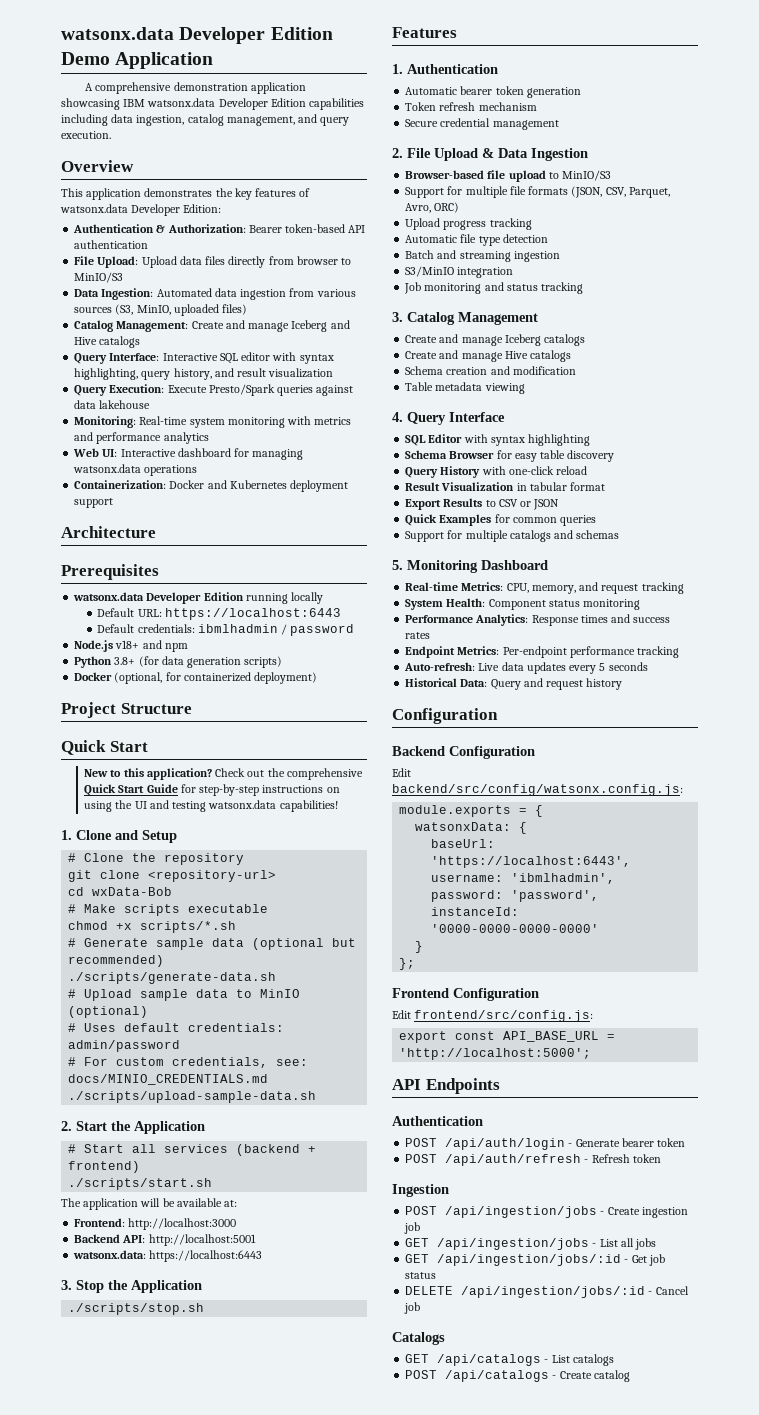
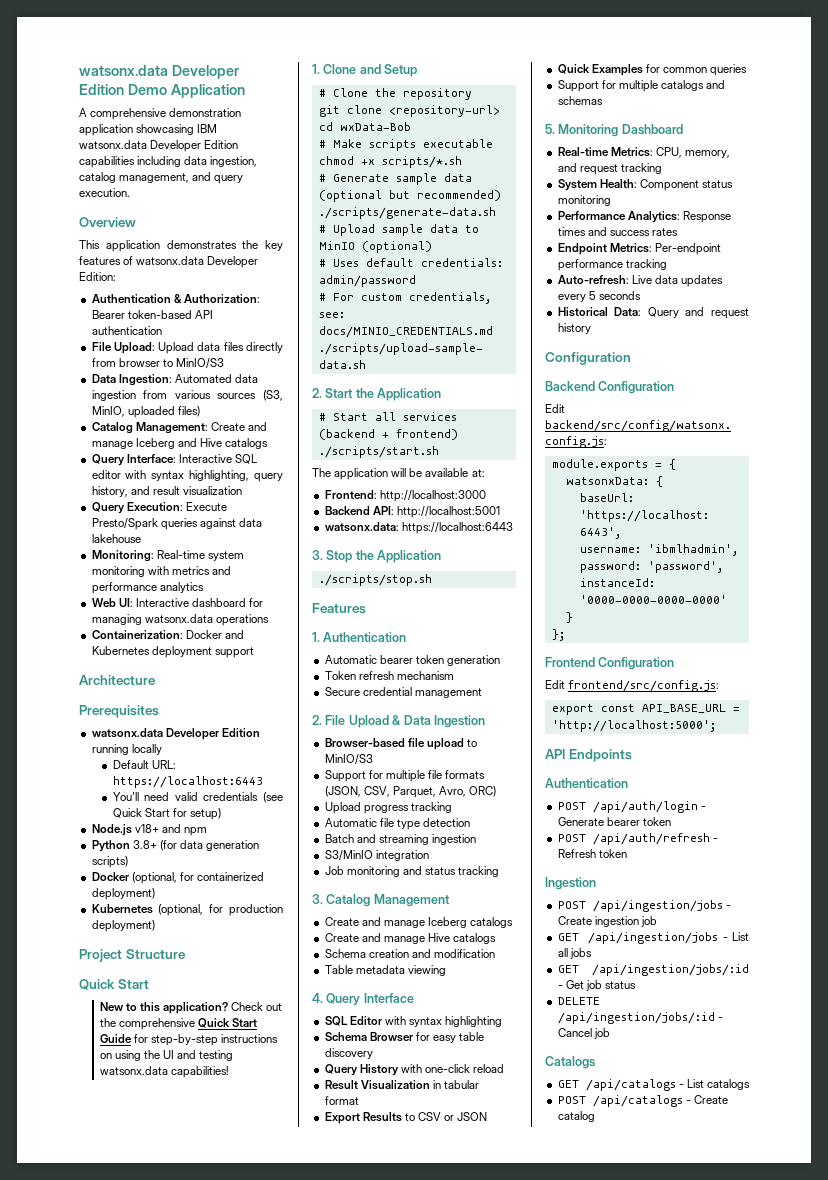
[97,624,355,636] Default credentials: ibmlhadmin / password -> [112,792,283,803] [112,808,221,820] You'll need valid credentials (see Quick Start for setup)
(318, 678) none -> [91,904,283,916] [91,920,155,932] // Kubernetes (optional, for production deployment)

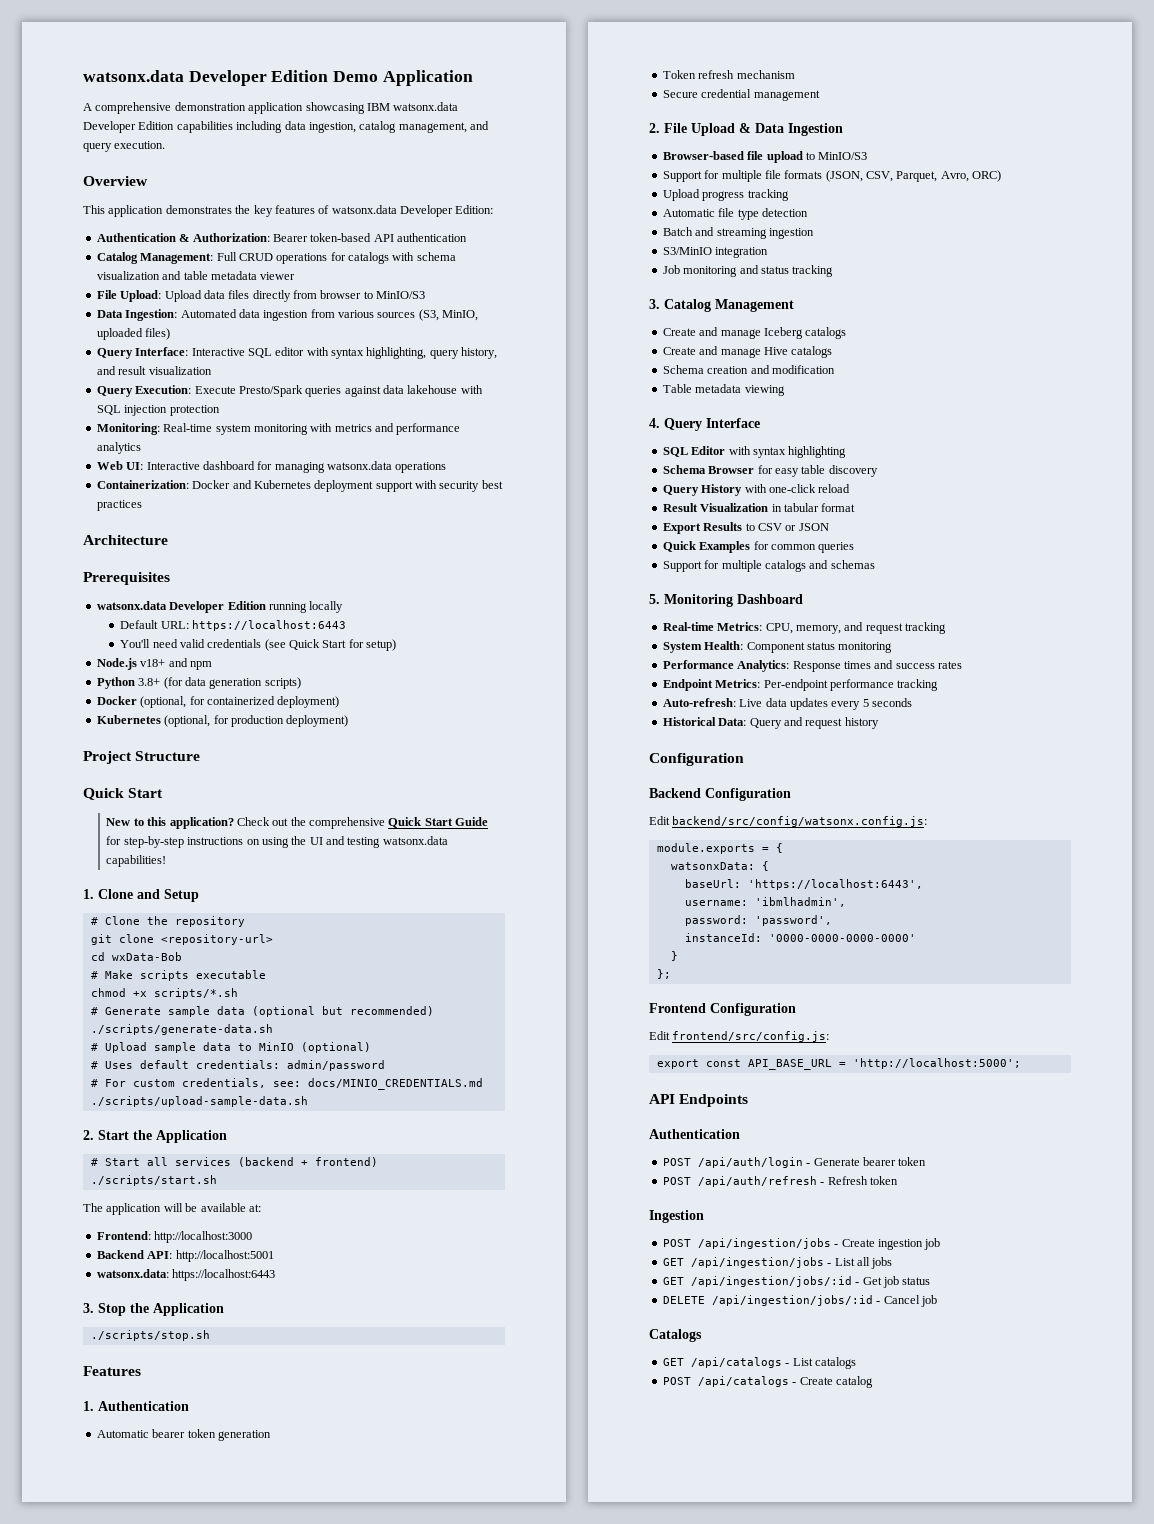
(162, 330) none -> [96,252,456,264] [96,271,296,280] // Catalog Management: Full CRUD operations for catalogs with schema visualization and table metadata viewer
[91,422,267,434] [91,438,269,449] // Catalog Management: Create and manage Iceberg and Hive catalogs -> (171, 334) none
(141, 538) none -> [460,385,483,394] [96,405,220,416] with SQL injection protection
(254, 652) none -> [415,480,503,492] [96,500,142,511] with security best practices

